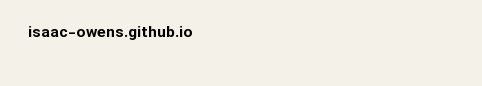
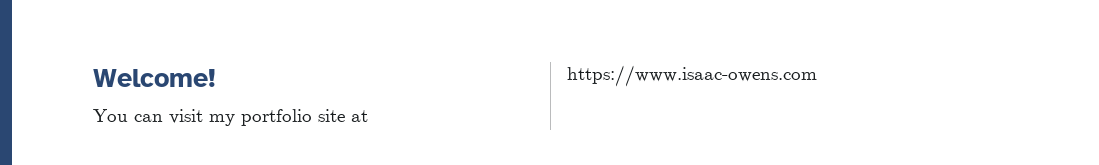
[28,26,193,40] isaac-owens.github.io -> [93,69,216,87] [93,109,368,126] [567,65,817,87] Welcome! // You can visit my portfolio site at https://www.isaac-owens.com

